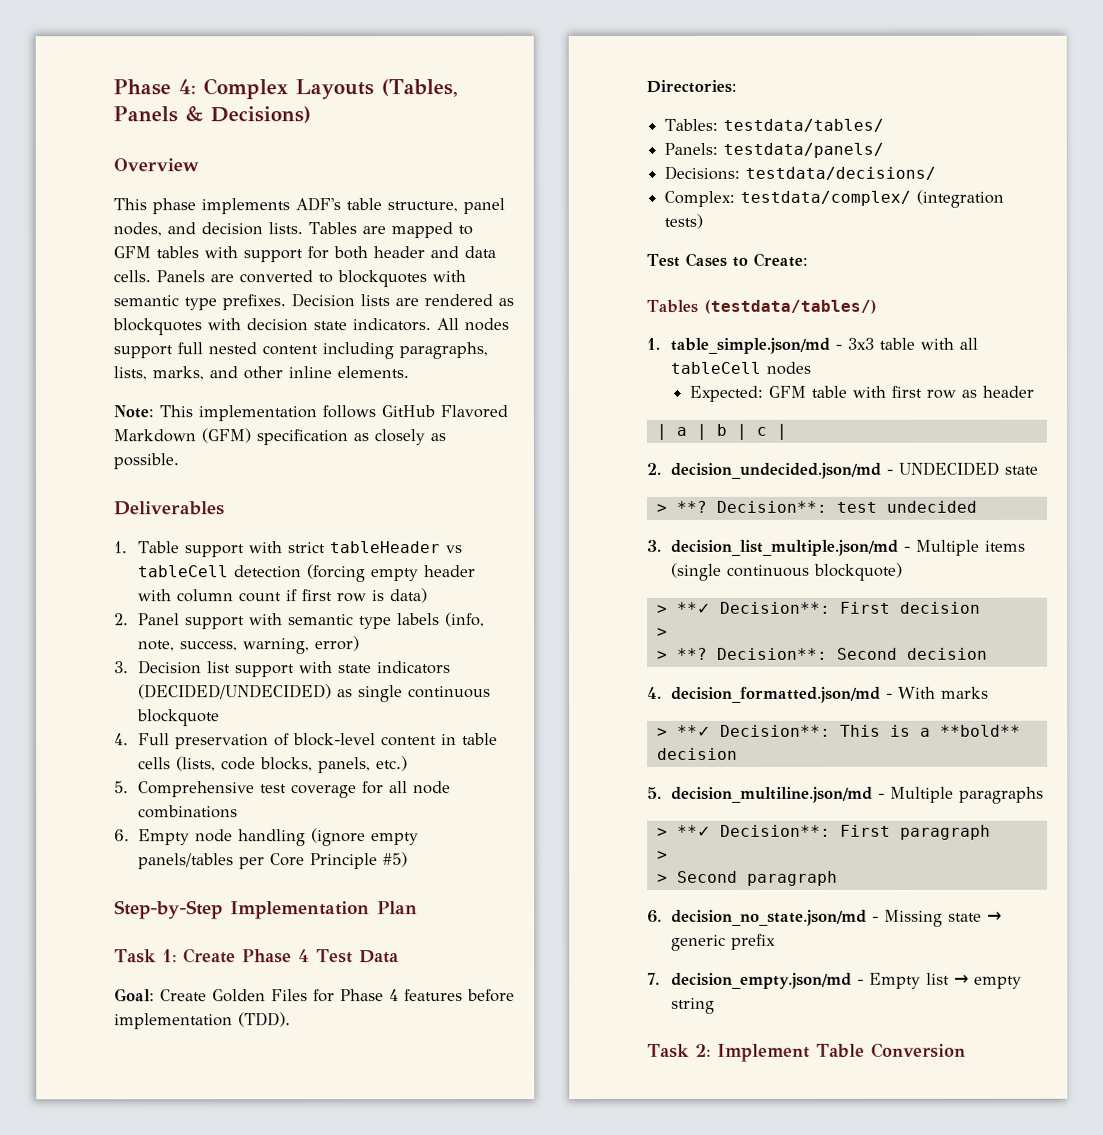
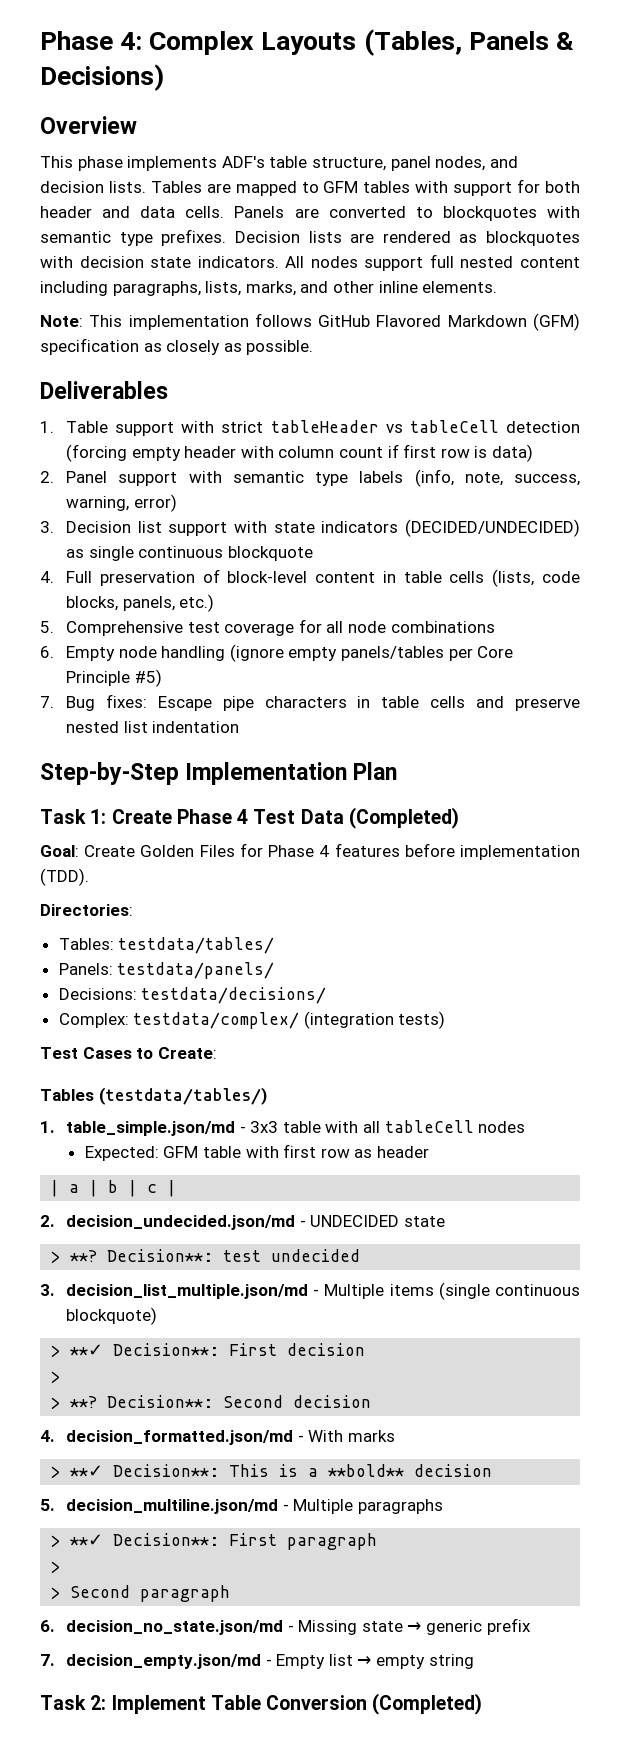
(409, 860) none -> [40,694,581,711] [66,721,240,733] // 7. Bug fixes: Escape pipe characters in table cells and preserve nested list indentation
(399, 957) none -> [348,807,459,829] (Completed)
(966, 1050) none -> [372,1693,483,1715] (Completed)

